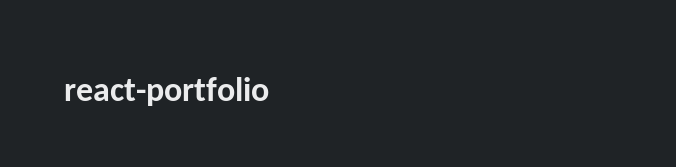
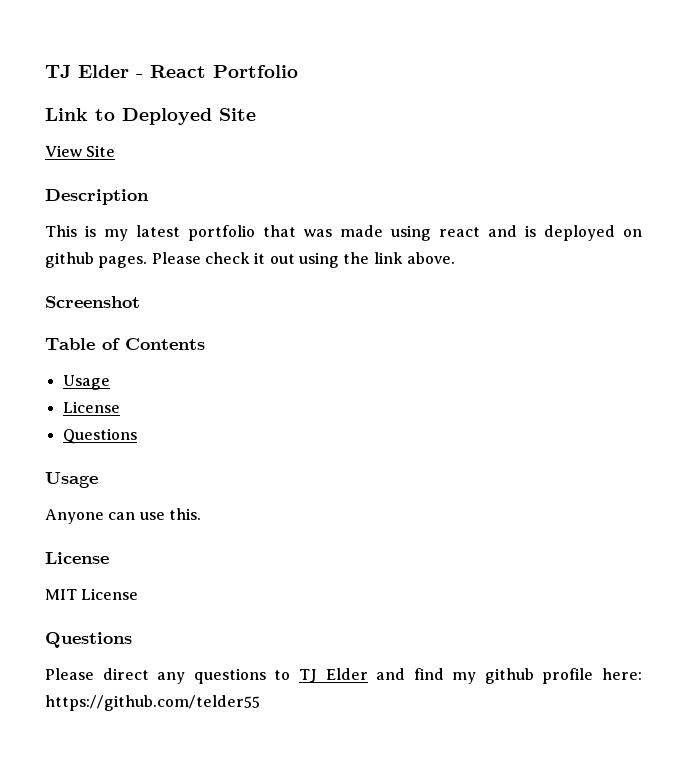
[64,77,269,106] react-portfolio -> [45,65,298,78] [45,108,256,125] [45,145,116,157] [45,189,149,205] [45,225,642,241] [45,252,455,268] [45,296,140,308] [45,338,205,350] [62,375,110,390] [62,401,120,413] [62,428,137,444] [45,472,98,488] [45,508,201,524] [45,552,109,564] [45,588,139,600] [45,632,132,648] [45,668,642,684] [45,695,260,711] TJ Elder - React Portfolio // Link to Deployed Site // View Site // Description // This is my latest portfolio that was made using react and is deployed on github pages. Please check it out using the link above. // Screenshot // Table of Contents // Usage // License // Questions // Usage // Anyone can use this. // License // MIT License // Questions // Please direct any questions to TJ Elder and find my github profile here: https://github.com/telder55

